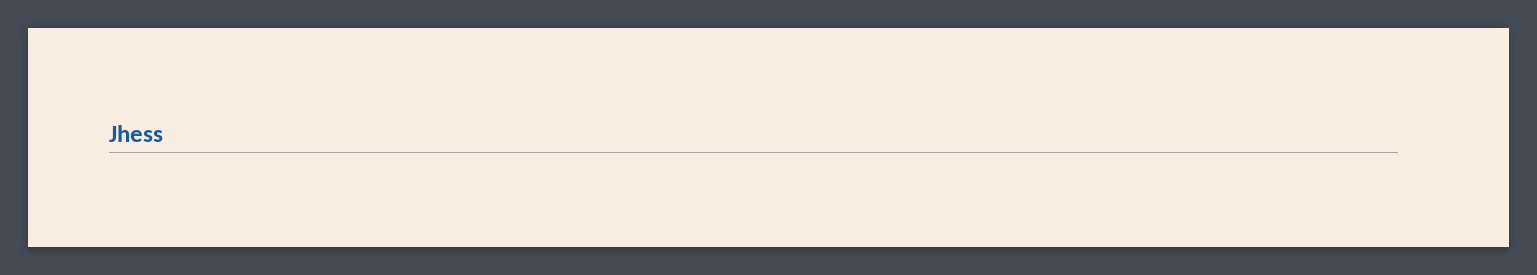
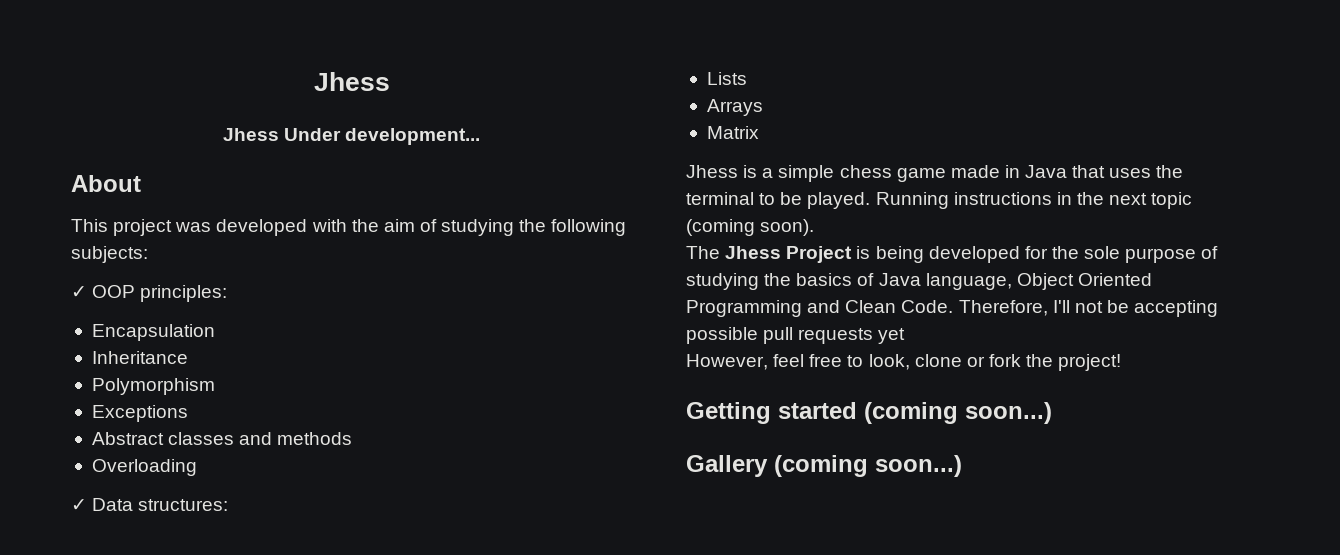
[109,125,163,142] Jhess -> [313,72,390,91] [222,128,481,145] [71,175,141,192] [71,219,627,236] [71,246,148,263] [71,285,228,302] [91,324,215,341] [91,351,188,364] [91,378,215,395] [91,405,188,422] [91,432,353,445] [91,459,197,476] [71,498,229,511] [706,72,747,85] [706,99,763,116] [706,126,759,139] [686,165,1184,182] [686,192,1193,209] [686,219,815,236] [686,246,1219,263] [686,273,1152,290] [686,300,1219,317] [686,327,906,344] [686,354,1122,371] [686,402,1052,424] [686,455,962,477] Jhess // Jhess Under development... // About // This project was developed with the aim of studying the following subjects: // ✓ OOP principles: // Encapsulation // Inheritance // Polymorphism // Exceptions // Abstract classes and methods // Overloading // ✓ Data structures: // Lists // Arrays // Matrix // Jhess is a simple chess game made in Java that uses the terminal to be played. Running instructions in the next topic (coming soon). // The Jhess Project is being developed for the sole purpose of studying the basics of Java language, Object Oriented Programming and Clean Code. Therefore, I'll not be accepting possible pull requests yet // However, feel free to look, clone or fork the project! // Getting started (coming soon...) // Gallery (coming soon...)

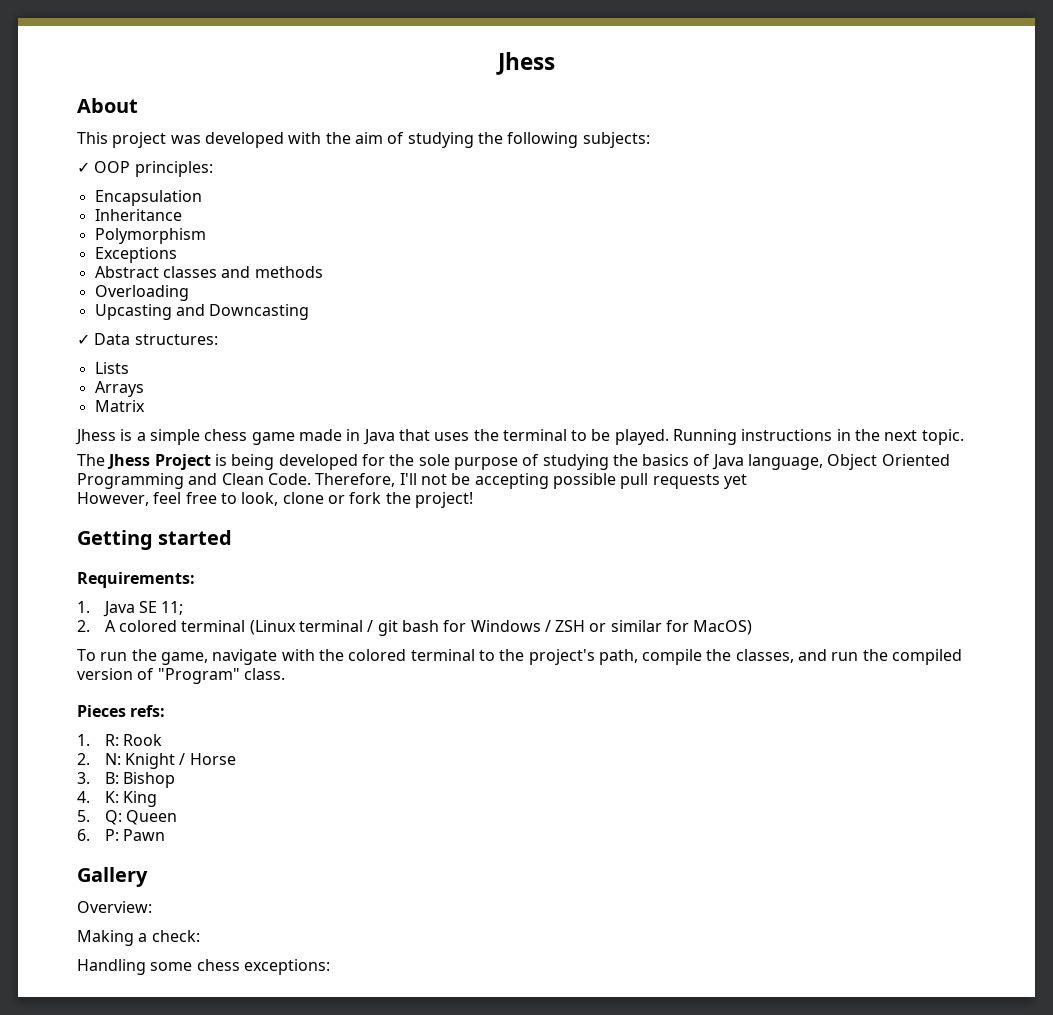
[313,72,390,91] [222,128,481,145] Jhess // Jhess Under development... -> [496,52,555,75] Jhess
(197, 467) none -> [94,304,310,320] // Upcasting and Downcasting
[1151,192,1193,209] [686,219,815,236] topic (coming soon). -> [921,429,964,445] topic.
[864,402,1052,424] [686,455,962,477] (coming soon...) // Gallery (coming soon...) -> [77,572,195,588] [77,601,184,617] [77,620,753,636] [77,649,963,665] [77,668,285,684] [77,705,166,717] [77,734,162,746] [77,753,236,769] [77,772,175,788] [77,791,157,807] [77,810,177,825] [77,829,165,841] [77,867,148,887] [77,901,152,913] [77,930,200,946] [77,959,330,975] // Requirements: // 1. Java SE 11; // 2. A colored terminal (Linux terminal / git bash for Windows / ZSH or similar for MacOS) // To run the game, navigate with the colored terminal to the project's path, compile the classes, and run the compiled version of "Program" class. // Pieces refs: // 1. R: Rook // 2. N: Knight / Horse // 3. B: Bishop // 4. K: King // 5. Q: Queen // 6. P: Pawn // Gallery // Overview: // Making a check: // Handling some chess exceptions:

